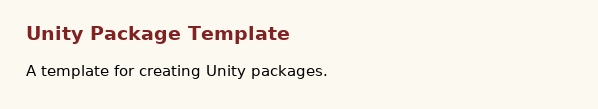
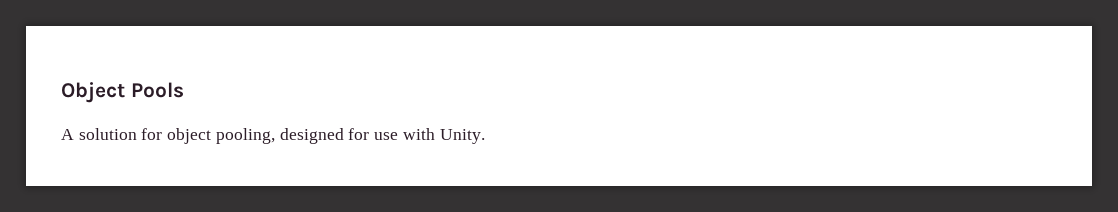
[26,26,290,44] [26,65,328,79] Unity Package Template // A template for creating Unity packages. -> [61,82,184,103] [61,128,485,144] Object Pools // A solution for object pooling, designed for use with Unity.

